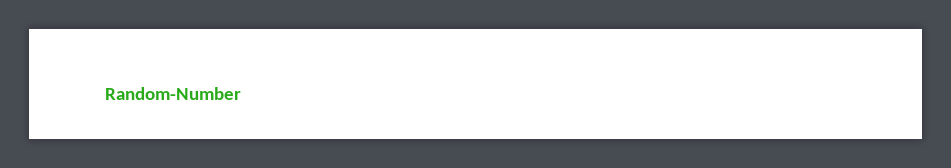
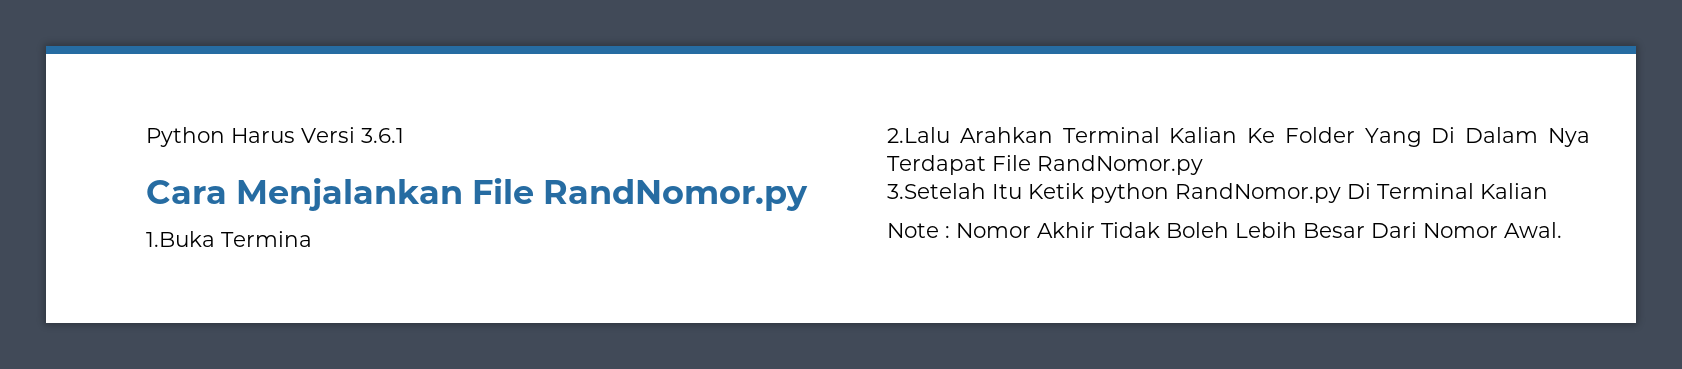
[105,87,241,100] Random-Number -> [146,127,404,147] [146,178,809,211] [146,231,312,247] [887,127,1590,147] [887,155,1203,175] [887,183,1548,203] [887,222,1562,238] Python Harus Versi 3.6.1 // Cara Menjalankan File RandNomor.py // 1.Buka Termina // 2.Lalu Arahkan Terminal Kalian Ke Folder Yang Di Dalam Nya Terdapat File RandNomor.py // 3.Setelah Itu Ketik python RandNomor.py Di Terminal Kalian // Note : Nomor Akhir Tidak Boleh Lebih Besar Dari Nomor Awal.

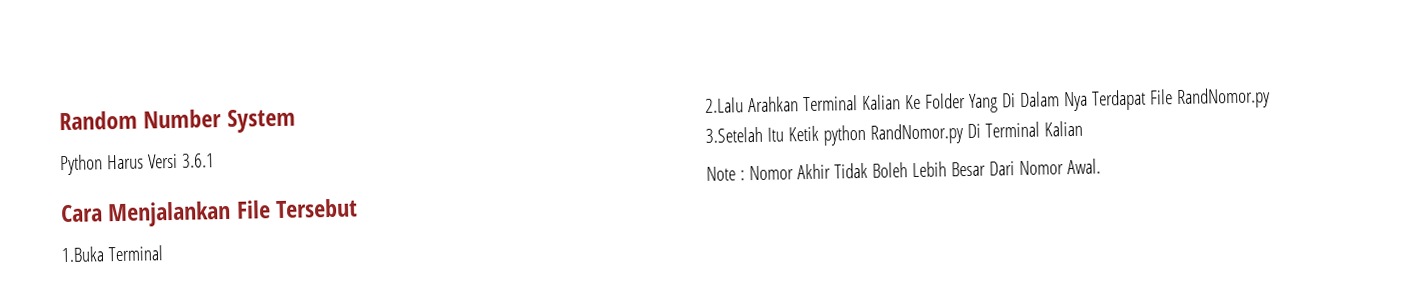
(146, 137) none -> [59,108,296,133] Random Number System //
[543,179,809,211] RandNomor.py -> [275,198,359,219] Tersebut
[221,231,312,247] Termina -> [107,245,164,262] Terminal

